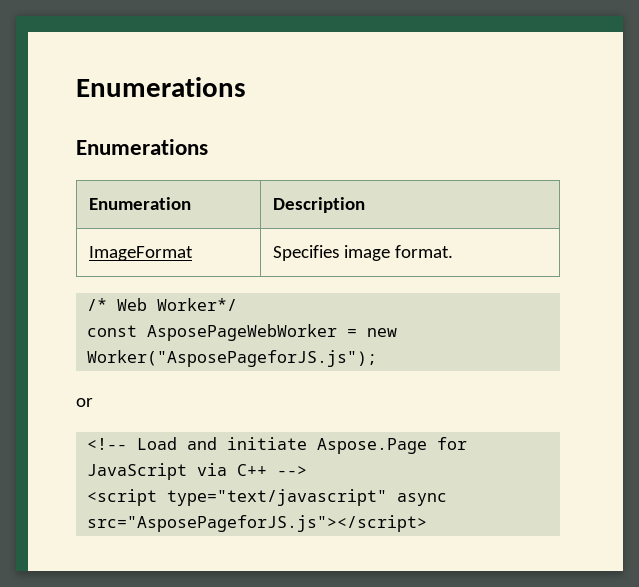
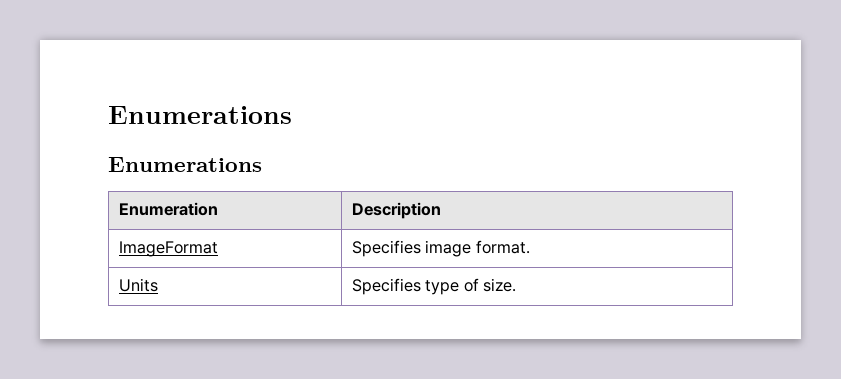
[87,298,238,311] [87,324,398,341] [87,350,378,367] [76,398,93,407] [87,437,468,454] [87,463,308,480] [87,489,448,506] [87,515,428,532] // /* Web Worker*/ // const AsposePageWebWorker = new Worker("AsposePageforJS.js"); // or // <!-- Load and initiate Aspose.Page for JavaScript via C++ --> // <script type="text/javascript" async src="AsposePageforJS.js"></script> -> [118,278,158,292] [351,278,517,295] // Units | Specifies type of size.

